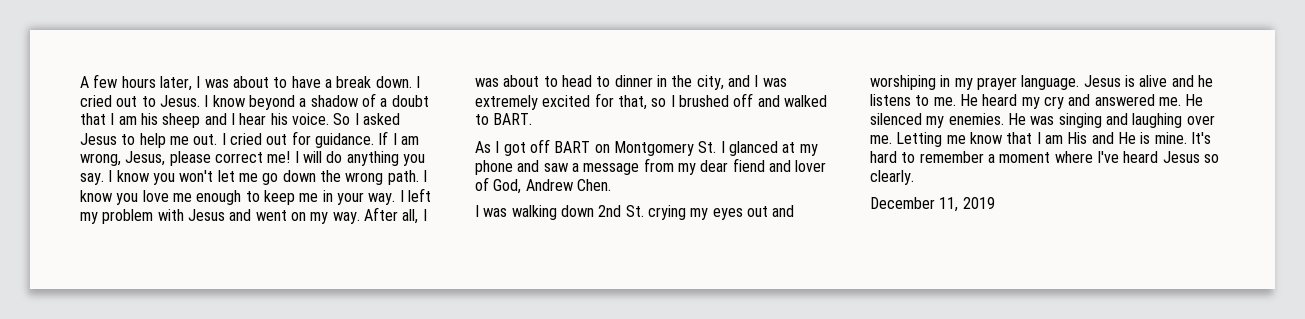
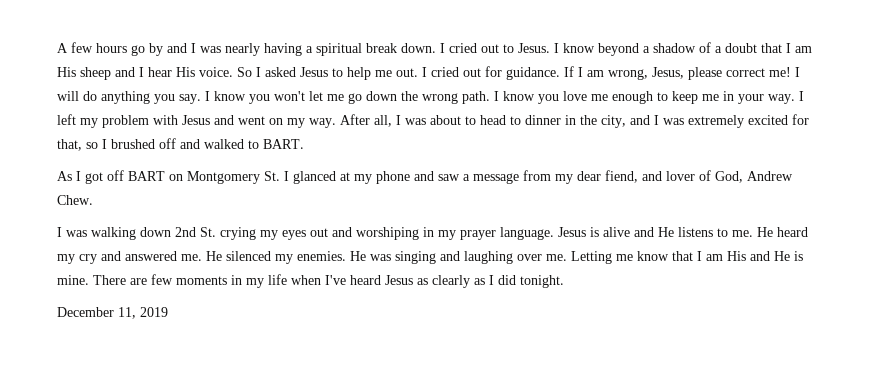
[159,76,332,91] later, I was about to have a -> [131,43,362,56] go by and I was nearly having a spiritual
[140,113,158,125] his -> [57,67,76,77] His
[270,113,288,125] his -> [176,67,195,77] His
[732,158,765,172] fiend -> [605,170,638,183] fiend,
[576,179,611,191] Chen. -> [57,195,93,205] Chew.
[1197,75,1213,87] he -> [658,227,674,237] He
[1190,132,1211,144] [870,151,1219,163] [870,170,914,185] It's hard to remember a moment where I've heard Jesus so clearly. -> [93,274,564,288] There are few moments in my life when I've heard Jesus as clearly as I did tonight.

